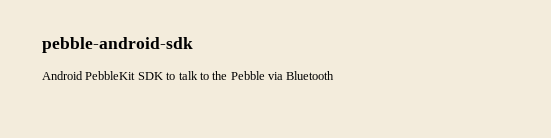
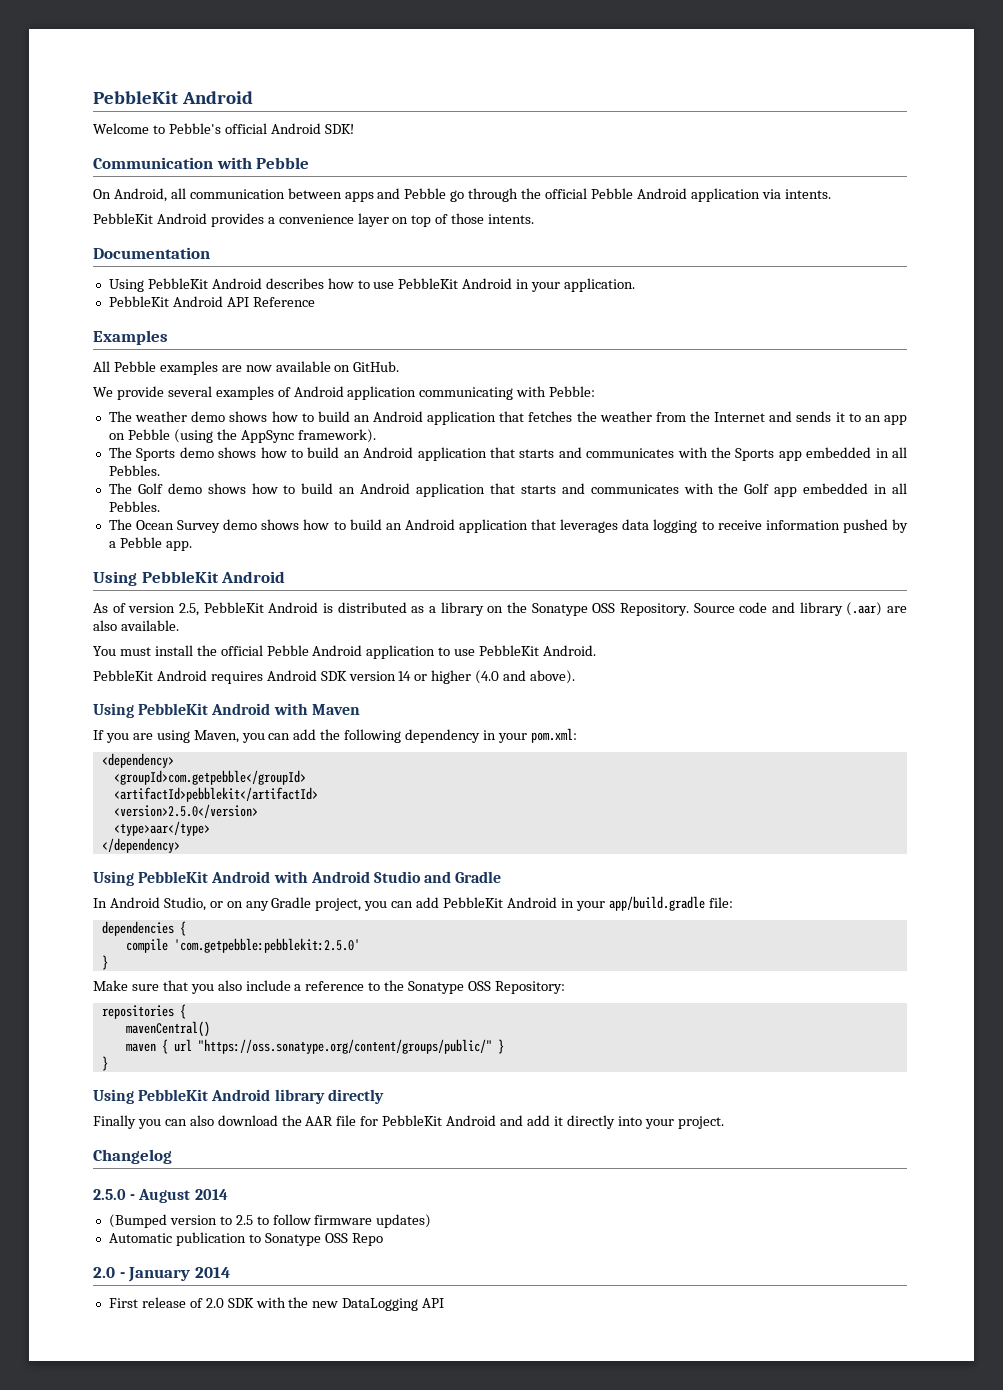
[42,37,193,53] [42,71,335,80] pebble-android-sdk // Android PebbleKit SDK to talk to the Pebble via Bluetooth -> [93,91,253,104] [93,123,354,134] [93,157,310,169] [93,188,831,202] [93,213,535,227] [93,247,210,259] [108,278,636,292] [108,296,315,307] [93,330,168,345] [93,361,400,375] [93,386,596,400] [108,411,907,425] [108,429,376,443] [108,447,908,461] [108,465,160,476] [108,483,908,497] [108,501,160,512] [108,519,909,533] [108,537,192,551] [93,571,286,586] [93,602,907,616] [93,620,179,631] [93,645,597,659] [93,670,576,684] [93,703,360,718] [93,728,577,743] [101,753,174,768] [113,770,306,785] [113,787,318,802] [113,804,258,818] [113,821,210,836] [101,838,180,853] [93,871,502,886] [93,896,733,911] [101,921,186,936] [125,938,360,953] [101,955,108,970] [93,980,565,994] [101,1004,186,1019] [125,1021,210,1037] [125,1039,504,1054] [101,1056,108,1071] [93,1089,384,1104] [93,1115,724,1129] [93,1149,172,1164] [93,1189,228,1203] [108,1214,432,1228] [108,1232,383,1246] [93,1267,230,1282] [108,1297,445,1311] PebbleKit Android // Welcome to Pebble's official Android SDK! // Communication with Pebble // On Android, all communication between apps and Pebble go through the official Pebble Android application via intents. // PebbleKit Android provides a convenience layer on top of those intents. // Documentation // Using PebbleKit Android describes how to use PebbleKit Android in your application. // PebbleKit Android API Reference // Examples // All Pebble examples are now available on GitHub. // We provide several examples of Android application communicating with Pebble: // The weather demo shows how to build an Android application that fetches the weather from the Internet and sends it to an app on Pebble (using the AppSync framework). // The Sports demo shows how to build an Android application that starts and communicates with the Sports app embedded in all Pebbles. // The Golf demo shows how to build an Android application that starts and communicates with the Golf app embedded in all Pebbles. // The Ocean Survey demo shows how to build an Android application that leverages data logging to receive information pushed by a Pebble app. // Using PebbleKit Android // As of version 2.5, PebbleKit Android is distributed as a library on the Sonatype OSS Repository. Source code and library (.aar) are also available. // You must install the official Pebble Android application to use PebbleKit Android. // PebbleKit Android requires Android SDK version 14 or higher (4.0 and above). // Using PebbleKit Android with Maven // If you are using Maven, you can add the following dependency in your pom.xml: // <dependency> // <groupId>com.getpebble</groupId> // <artifactId>pebblekit</artifactId> // <version>2.5.0</version> // <type>aar</type> // </dependency> // Using PebbleKit Android with Android Studio and Gradle // In Android Studio, or on any Gradle project, you can add PebbleKit Android in your app/build.gradle file: // dependencies { // compile 'com.getpebble:pebblekit:2.5.0' // } // Make sure that you also include a reference to the Sonatype OSS Repository: // repositories { // mavenCentral() // maven { url "https://oss.sonatype.org/content/groups/public/" } // } // Using PebbleKit Android library directly // Finally you can also download the AAR file for PebbleKit Android and add it directly into your project. // Changelog // 2.5.0 - August 2014 // (Bumped version to 2.5 to follow firmware updates) // Automatic publication to Sonatype OSS Repo // 2.0 - January 2014 // First release of 2.0 SDK with the new DataLogging API

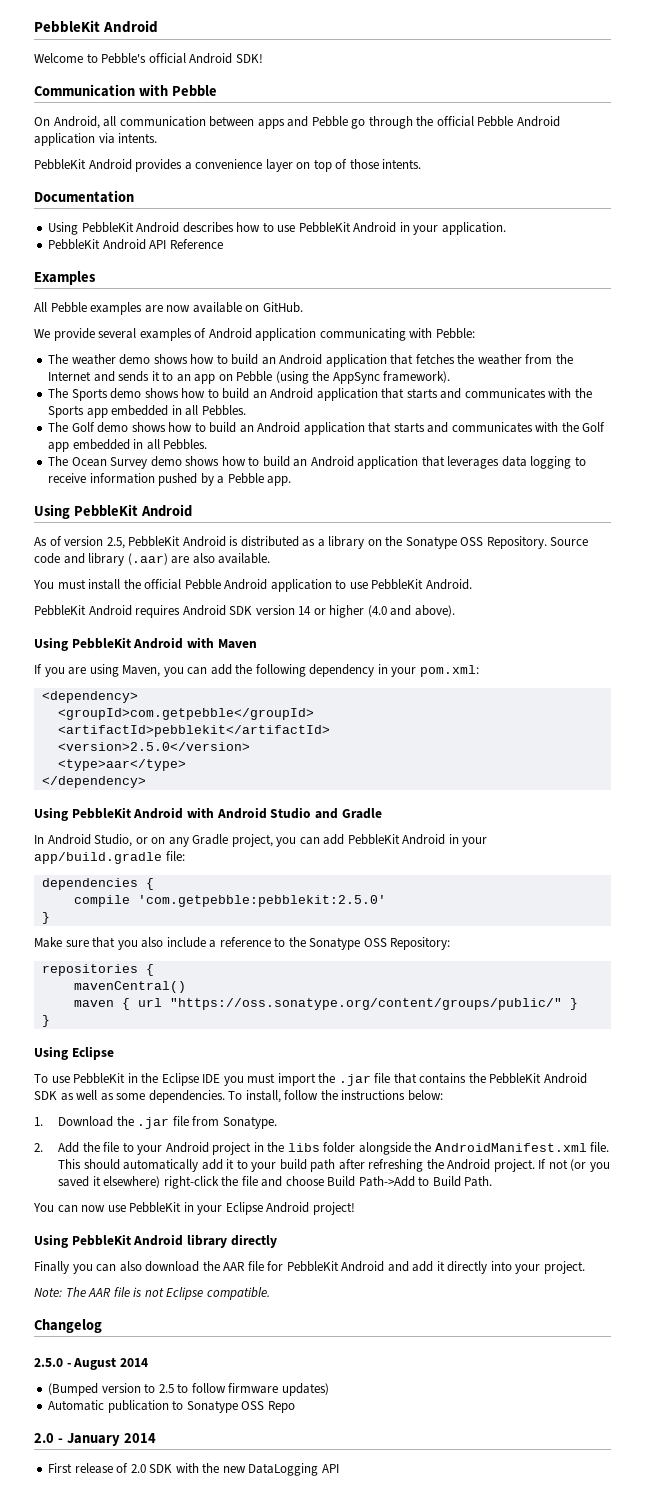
(108, 1063) none -> [34,1046,114,1060] [34,1073,587,1086] [34,1090,443,1103] [34,1116,277,1129] [34,1142,610,1155] [58,1159,610,1172] [58,1176,493,1189] [33,1202,355,1215] // Using Eclipse // To use PebbleKit in the Eclipse IDE you must import the .jar file that contains the PebbleKit Android SDK as well as some dependencies. To install, follow the instructions below: // 1. Download the .jar file from Sonatype. // 2. Add the file to your Android project in the libs folder alongside the AndroidManifest.xml file. This should automatically add it to your build path after refreshing the Android project. If not (or you saved it elsewhere) right-click the file and choose Build Path->Add to Build Path. // You can now use PebbleKit in your Eclipse Android project!
(724, 1122) none -> [34,1287,270,1300] // Note: The AAR file is not Eclipse compatible.

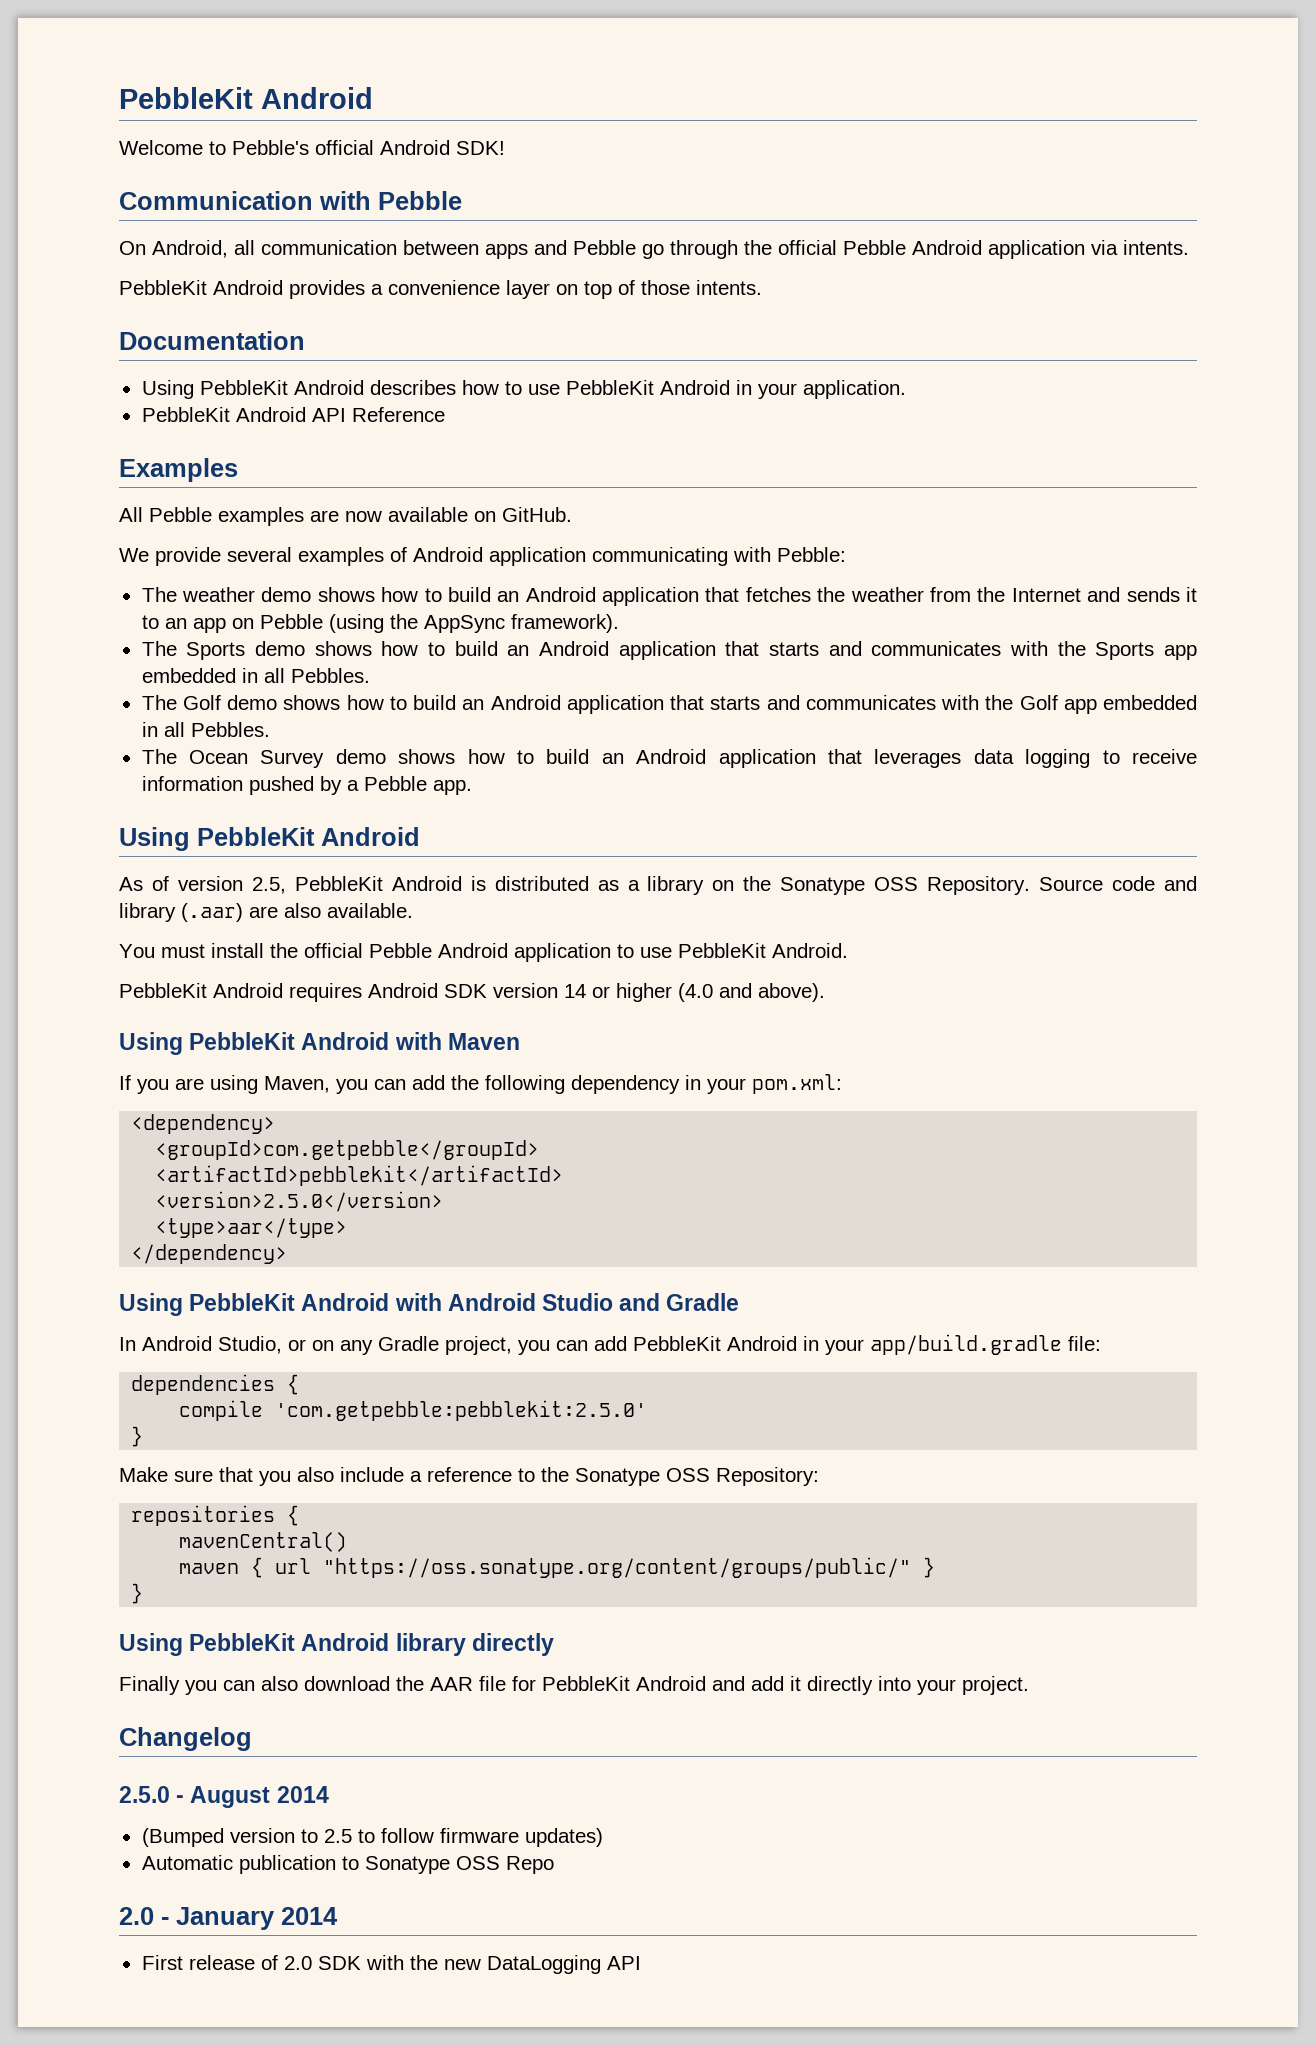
[34,1046,114,1060] [34,1073,587,1086] [34,1090,443,1103] [34,1116,277,1129] [34,1142,610,1155] [58,1159,610,1172] [58,1176,493,1189] [33,1202,355,1215] // Using Eclipse // To use PebbleKit in the Eclipse IDE you must import the .jar file that contains the PebbleKit Android SDK as well as some dependencies. To install, follow the instructions below: // 1. Download the .jar file from Sonatype. // 2. Add the file to your Android project in the libs folder alongside the AndroidManifest.xml file. This should automatically add it to your build path after refreshing the Android project. If not (or you saved it elsewhere) right-click the file and choose Build Path->Add to Build Path. // You can now use PebbleKit in your Eclipse Android project! -> (144, 1593) none
[34,1287,270,1300] // Note: The AAR file is not Eclipse compatible. -> (1029, 1685) none

